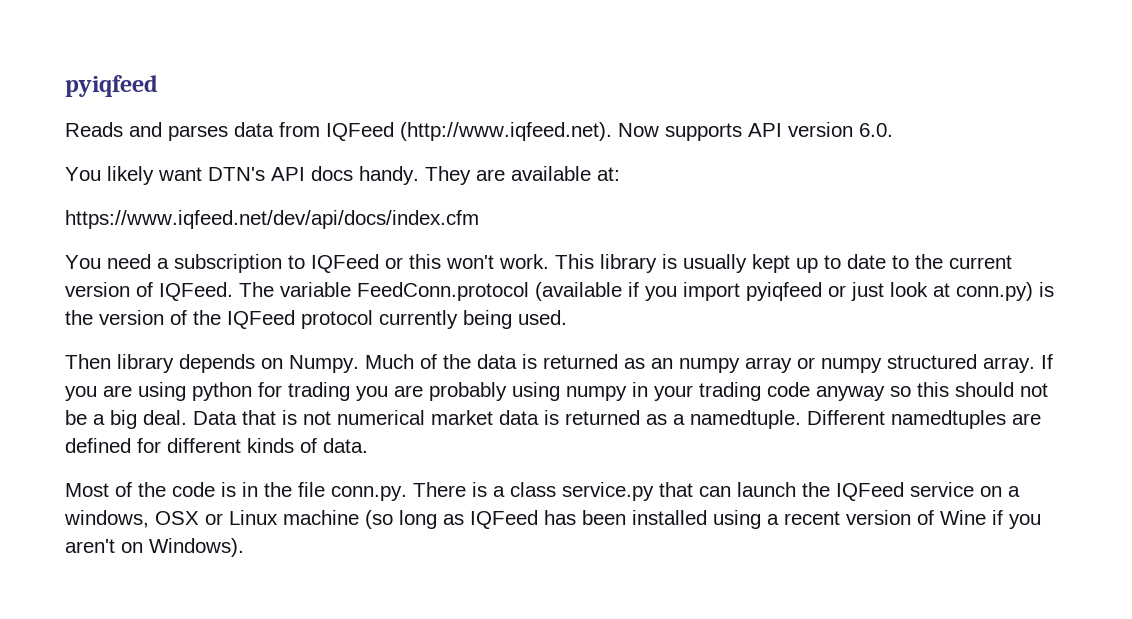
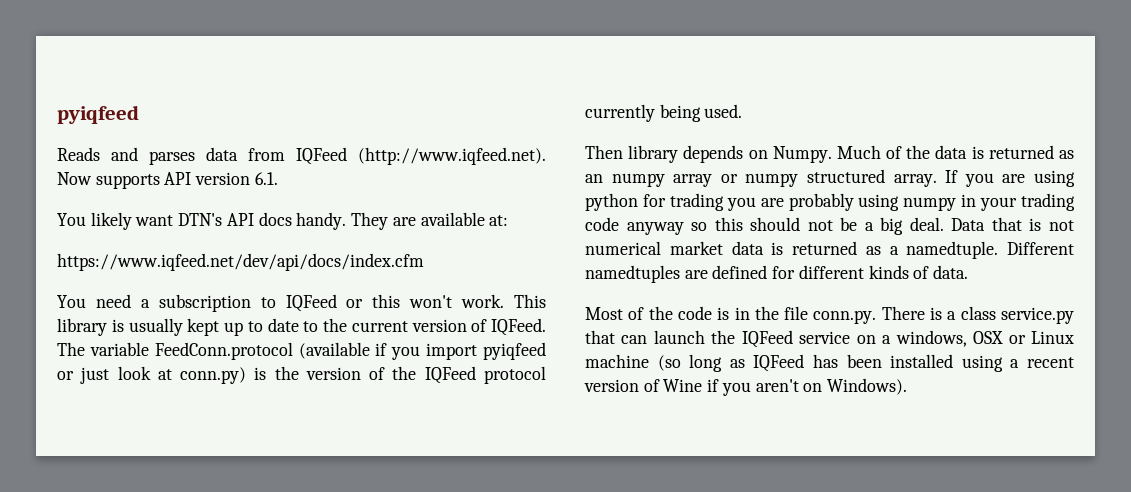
[859,123,893,137] 6.0. -> [254,172,278,185] 6.1.

